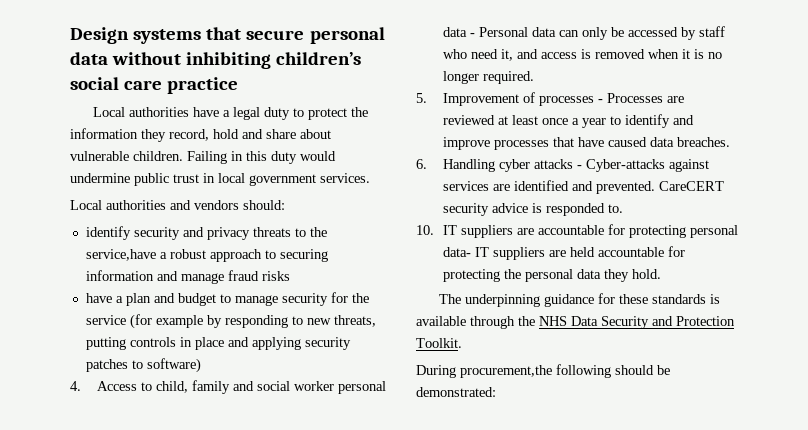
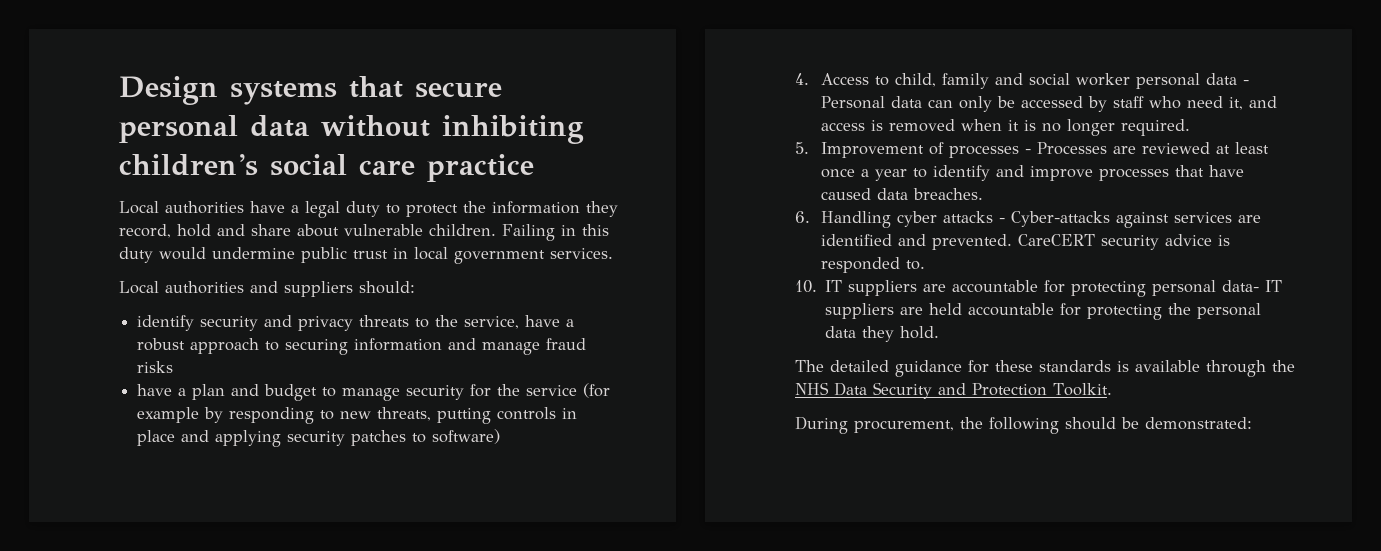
[194,200,239,210] vendors -> [284,281,353,297] suppliers
[85,249,156,261] service,have -> [464,315,561,329] service, have
[465,294,541,307] underpinning -> [830,360,889,372] detailed
[460,365,552,378] procurement,the -> [854,417,983,433] procurement, the

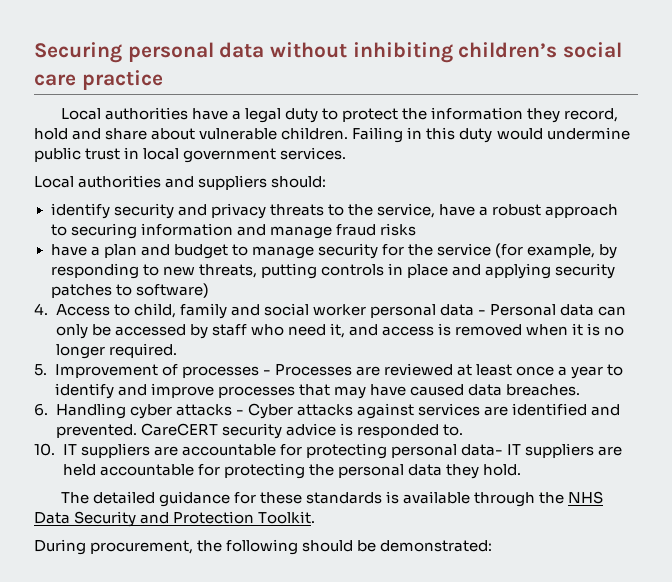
[119,76,502,105] Design systems that secure -> [34,42,122,63] Securing
[137,407,200,423] example -> [527,244,596,258] example,
(1204, 171) none -> [333,386,366,399] may
[1010,211,1110,227] Cyber-attacks -> [247,403,353,419] Cyber attacks

